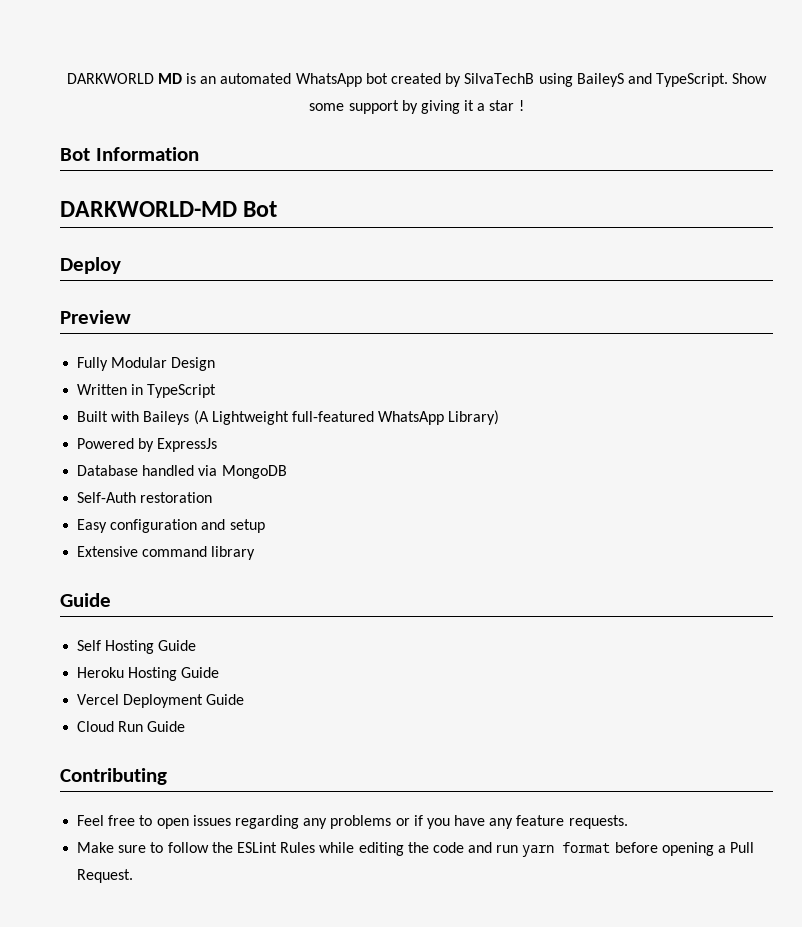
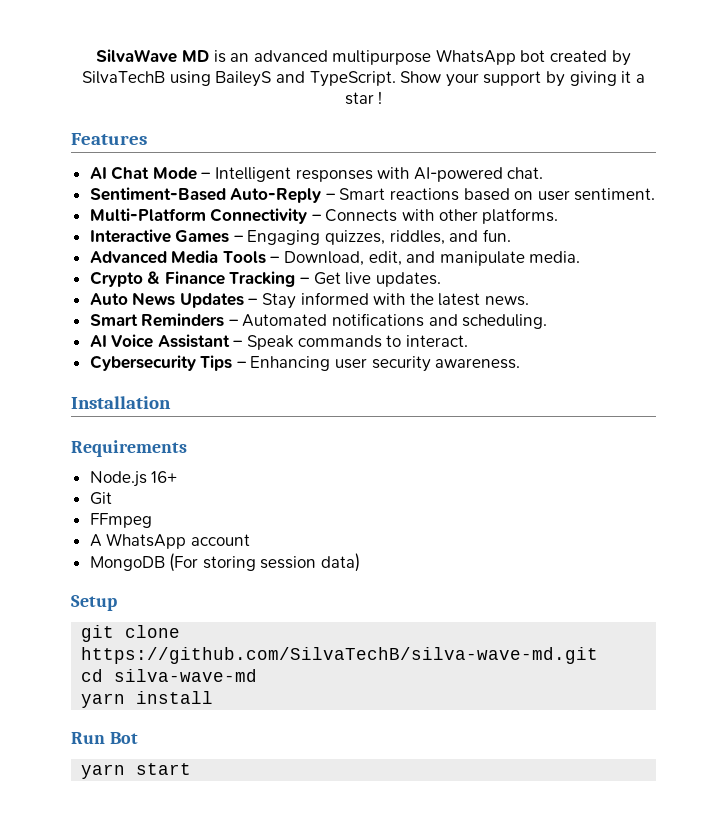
[66,73,154,84] DARKWORLD -> [96,49,178,63] SilvaWave
[220,73,292,84] automated -> [253,50,432,65] advanced multipurpose
[309,103,345,111] some -> [445,73,479,87] your
[60,147,199,161] [60,201,278,217] [60,257,121,274] [60,310,131,324] [77,357,216,371] [77,384,217,398] [77,410,500,425] [77,438,218,452] [77,465,287,479] [77,492,213,503] [77,519,265,533] [77,546,256,560] [60,593,111,607] [77,640,197,654] [77,667,220,681] [77,694,245,708] [77,721,186,732] [60,768,167,785] [77,815,628,829] [77,842,755,857] [77,869,134,883] Bot Information // DARKWORLD-MD Bot // Deploy // Preview // Fully Modular Design // Written in TypeScript // Built with Baileys (A Lightweight full-featured WhatsApp Library) // Powered by ExpressJs // Database handled via MongoDB // Self-Auth restoration // Easy configuration and setup // Extensive command library // Guide // Self Hosting Guide // Heroku Hosting Guide // Vercel Deployment Guide // Cloud Run Guide // Contributing // Feel free to open issues regarding any problems or if you have any feature requests. // Make sure to follow the ESLint Rules while editing the code and run yarn format before opening a Pull Request. -> [71,133,147,145] [89,166,544,182] [89,187,656,203] [89,208,559,224] [89,229,511,245] [89,250,581,266] [89,271,441,287] [89,292,530,309] [89,313,548,329] [89,334,468,350] [89,355,521,372] [71,396,171,409] [71,440,187,457] [89,471,178,487] [89,492,112,505] [89,513,152,528] [89,533,250,549] [89,553,361,572] [71,595,117,611] [81,625,181,642] [81,647,599,664] [81,669,258,682] [81,691,214,708] [71,732,138,744] [81,763,192,779] Features // AI Chat Mode – Intelligent responses with AI-powered chat. // Sentiment-Based Auto-Reply – Smart reactions based on user sentiment. // Multi-Platform Connectivity – Connects with other platforms. // Interactive Games – Engaging quizzes, riddles, and fun. // Advanced Media Tools – Download, edit, and manipulate media. // Crypto & Finance Tracking – Get live updates. // Auto News Updates – Stay informed with the latest news. // Smart Reminders – Automated notifications and scheduling. // AI Voice Assistant – Speak commands to interact. // Cybersecurity Tips – Enhancing user security awareness. // Installation // Requirements // Node.js 16+ // Git // FFmpeg // A WhatsApp account // MongoDB (For storing session data) // Setup // git clone https://github.com/SilvaTechB/silva-wave-md.git // cd silva-wave-md // yarn install // Run Bot // yarn start

